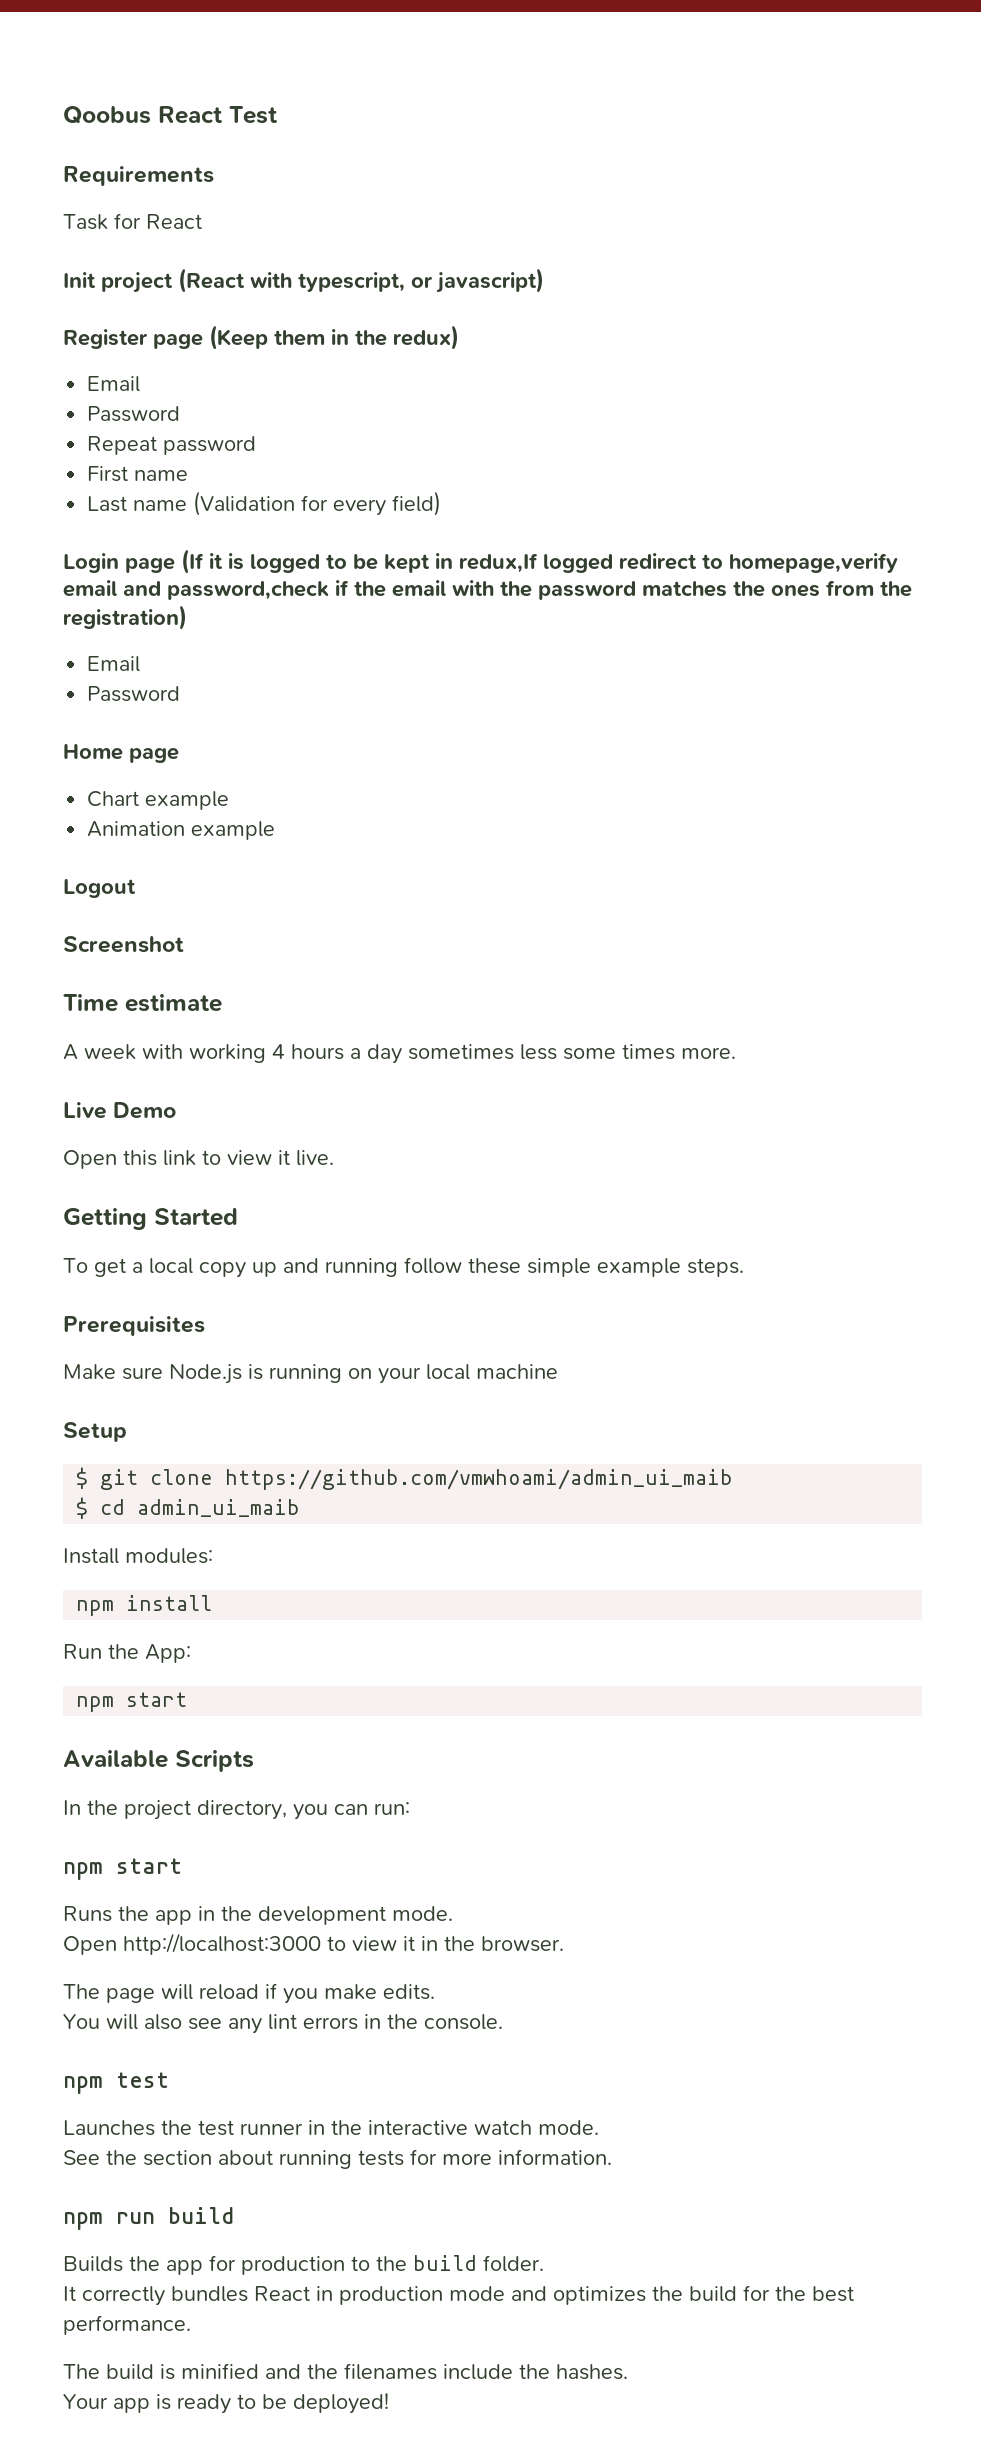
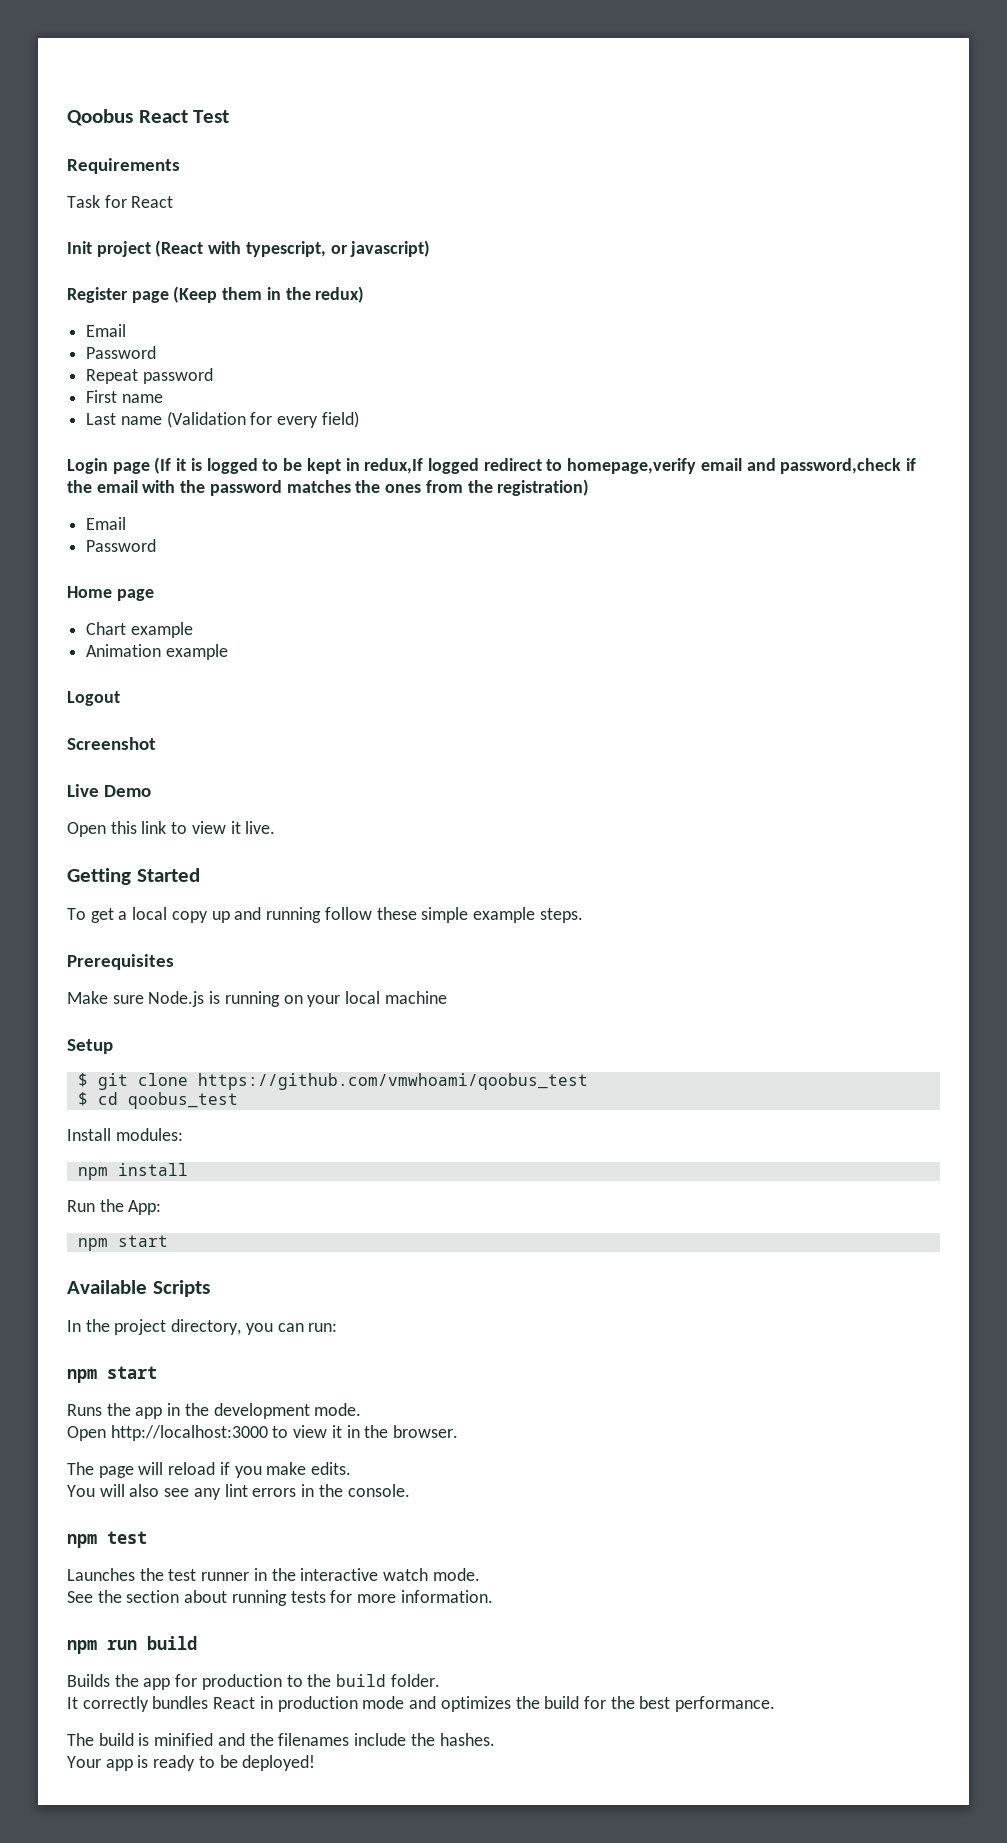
[63,994,222,1012] [63,1044,736,1064] // Time estimate // A week with working 4 hours a day sometimes less some times more. -> (156, 743) none
[225,1469,734,1490] https://github.com/vmwhoami/admin_ui_maib -> [197,1073,588,1090] https://github.com/vmwhoami/qoobus_test
[137,1499,301,1517] admin_ui_maib -> [127,1092,238,1109] qoobus_test

